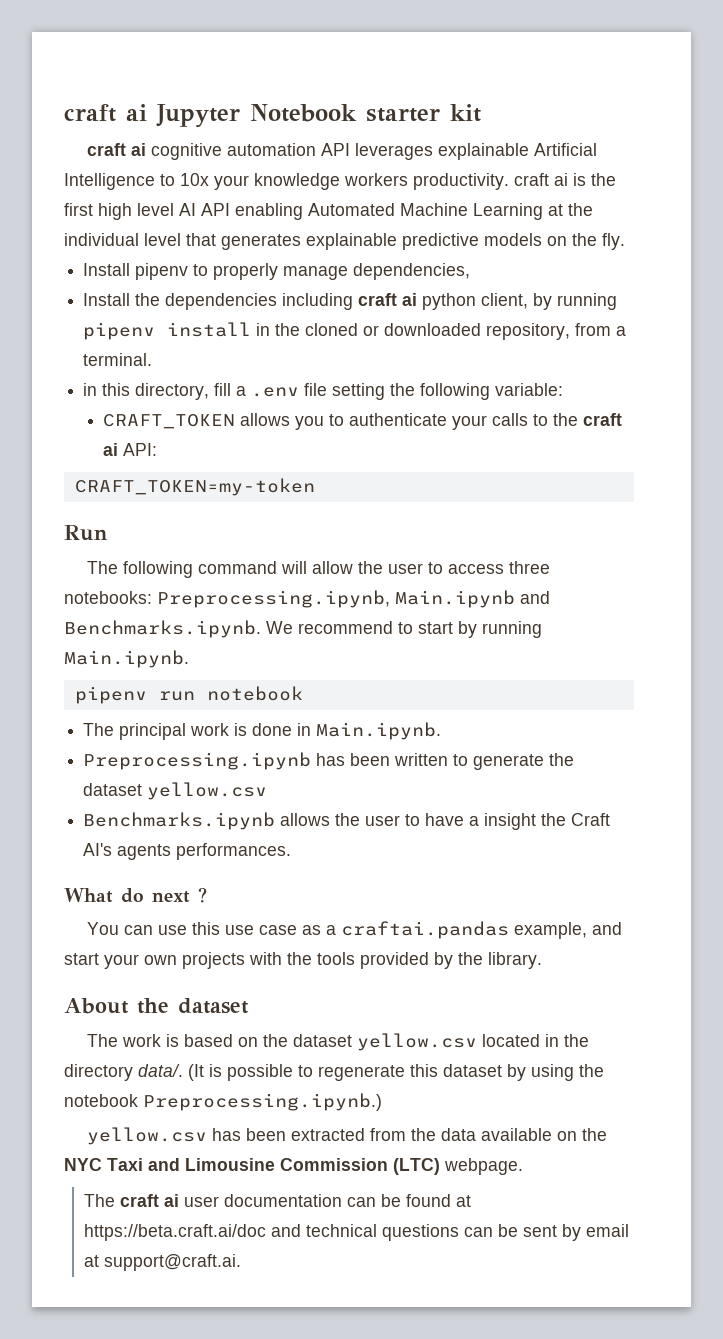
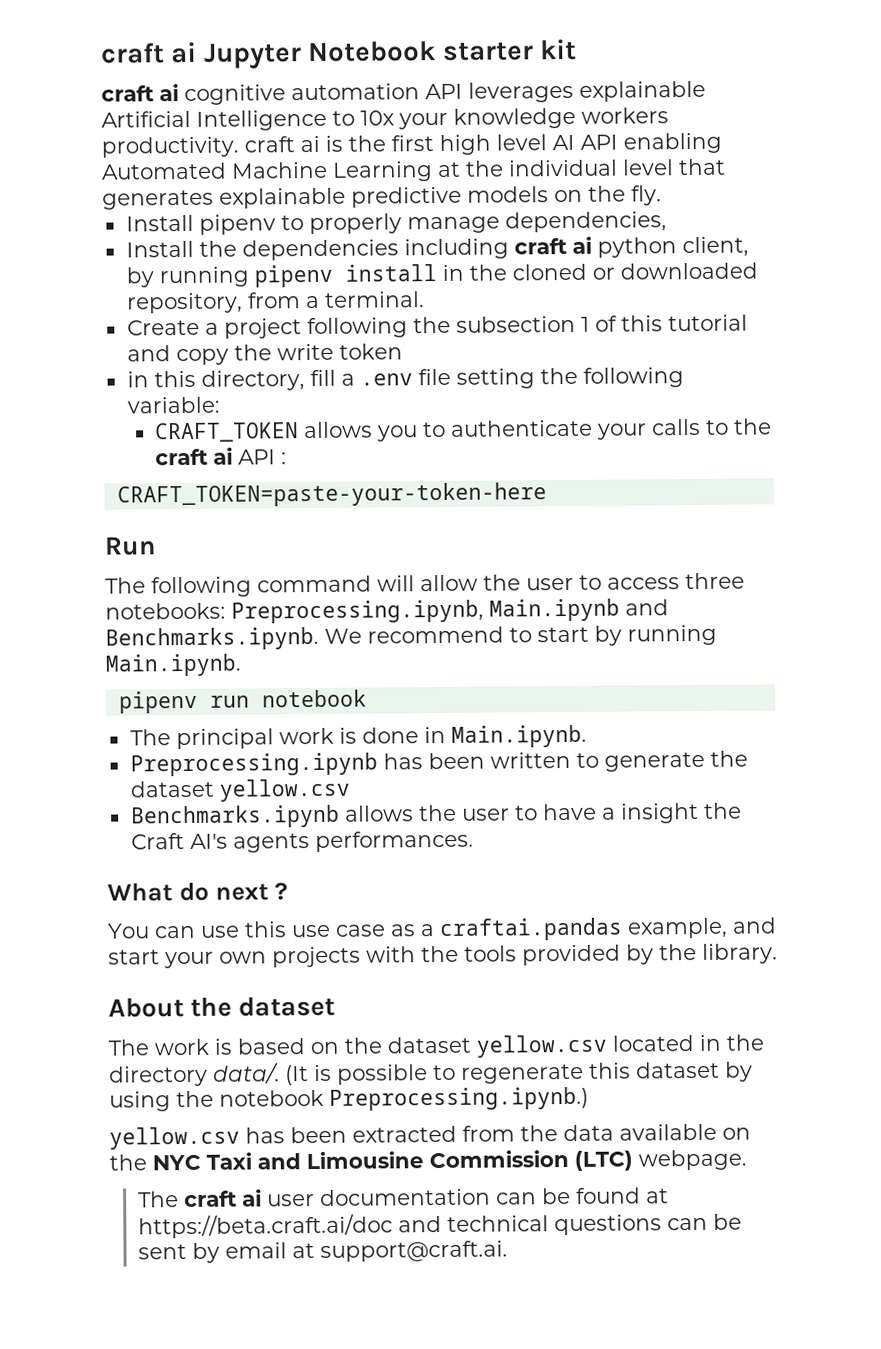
(153, 359) none -> [126,314,748,339] [126,343,403,366] // Create a project following the subsection 1 of this tutorial and copy the write token
[123,443,158,456] [74,478,315,496] API: // CRAFT_TOKEN=my-token -> [238,449,288,465] [116,482,547,508] API : // CRAFT_TOKEN=paste-your-token-here

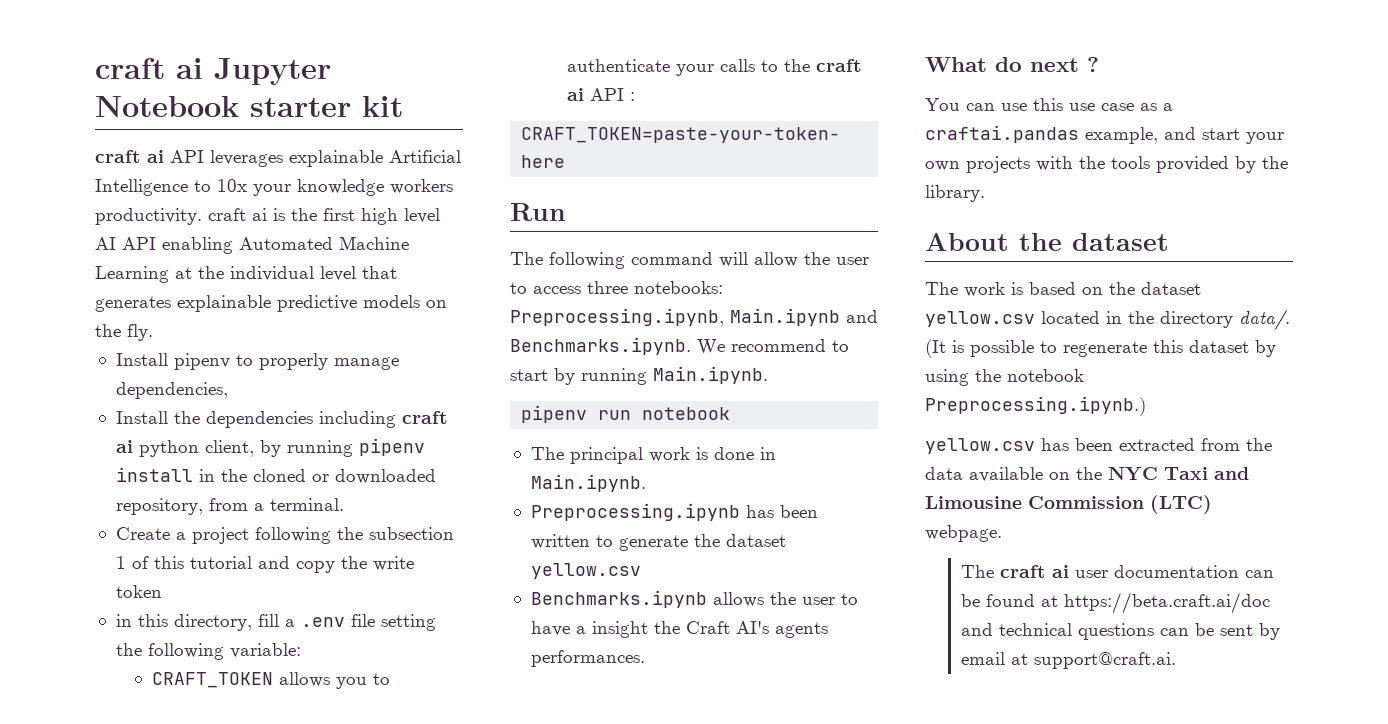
[184,83,420,105] cognitive automation -> (164, 156) none

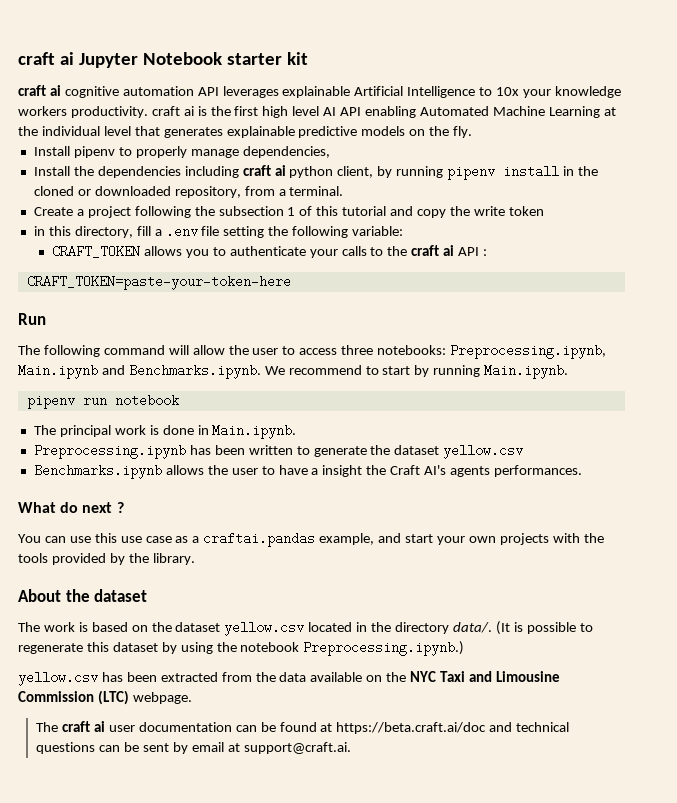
(164, 156) none -> [64,86,194,98] cognitive automation

